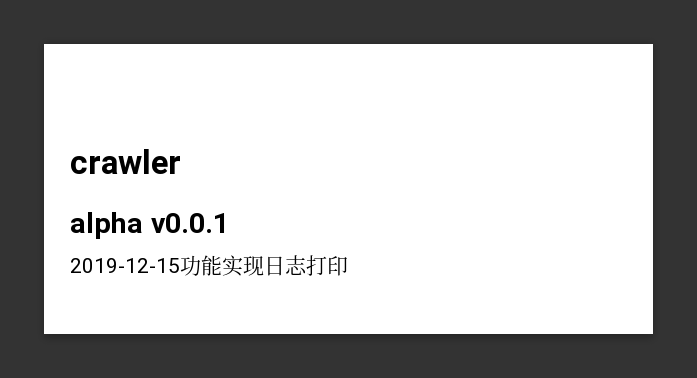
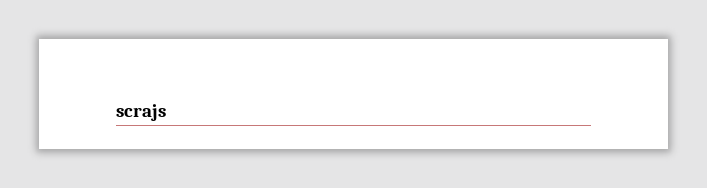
[70,149,181,174] [70,212,229,239] [70,255,348,277] crawler // alpha v0.0.1 // 2019-12-15功能实现日志打印 -> [116,104,166,121] scrajs

